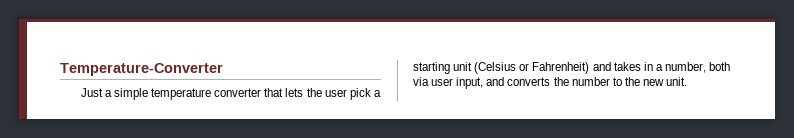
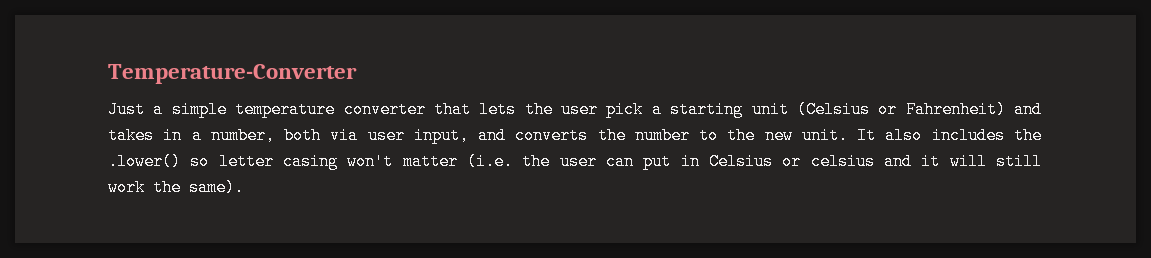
(688, 81) none -> [857,127,1043,144] [108,153,1043,170] [108,179,244,196] It also includes the .lower() so letter casing won't matter (i.e. the user can put in Celsius or celsius and it will still work the same).

